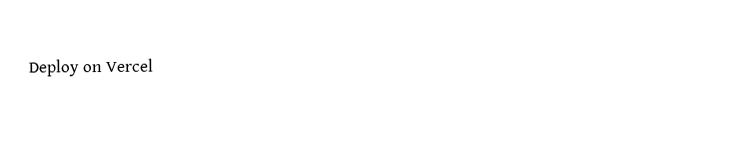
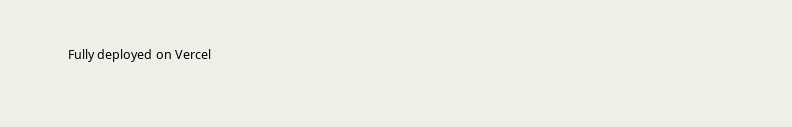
[28,59,80,77] Deploy -> [68,49,153,62] Fully deployed

